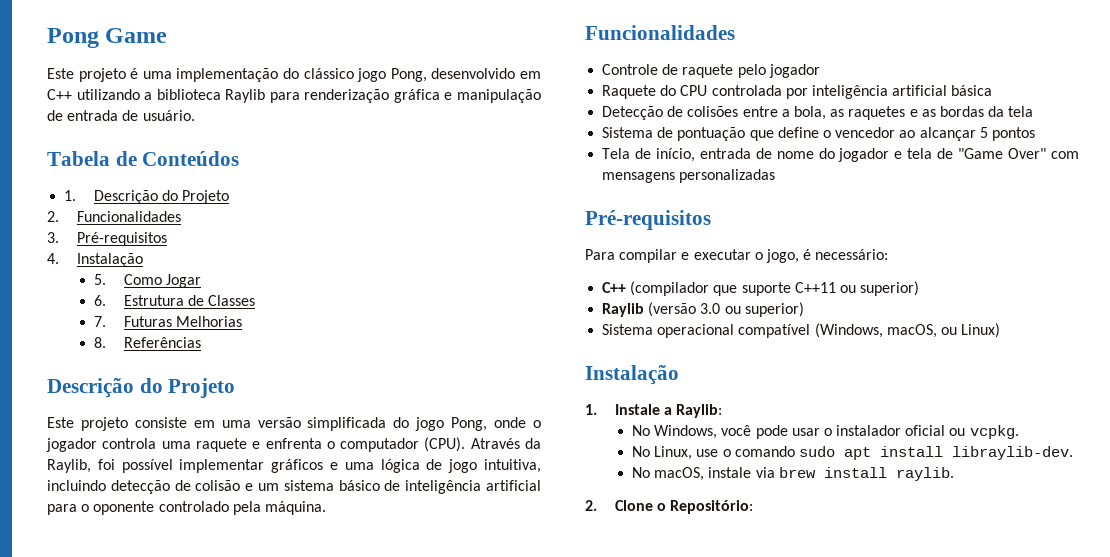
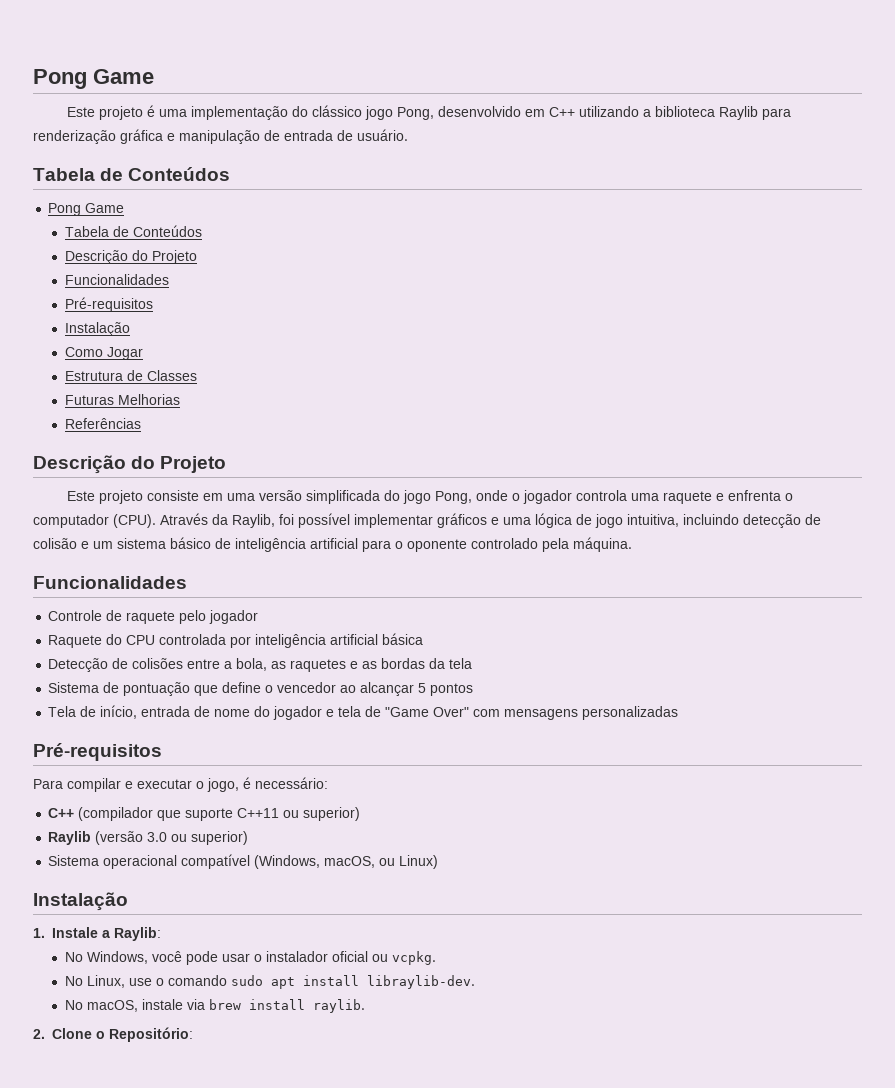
[64,190,230,204] [47,211,181,222] [47,232,167,246] [47,253,143,267] [93,274,106,285] 1. Descrição do Projeto // 2. Funcionalidades // 3. Pré-requisitos // 4. Instalação // 5. -> [48,203,125,216] [65,225,203,237] [65,250,198,264] [65,274,170,285] [65,297,154,312] [65,322,131,336] Pong Game // Tabela de Conteúdos // Descrição do Projeto // Funcionalidades // Pré-requisitos // Instalação //
[93,295,106,306] 6. -> (144, 353) none
[93,316,106,327] 7. -> (198, 375) none
[93,337,106,348] 8. -> (181, 399) none

